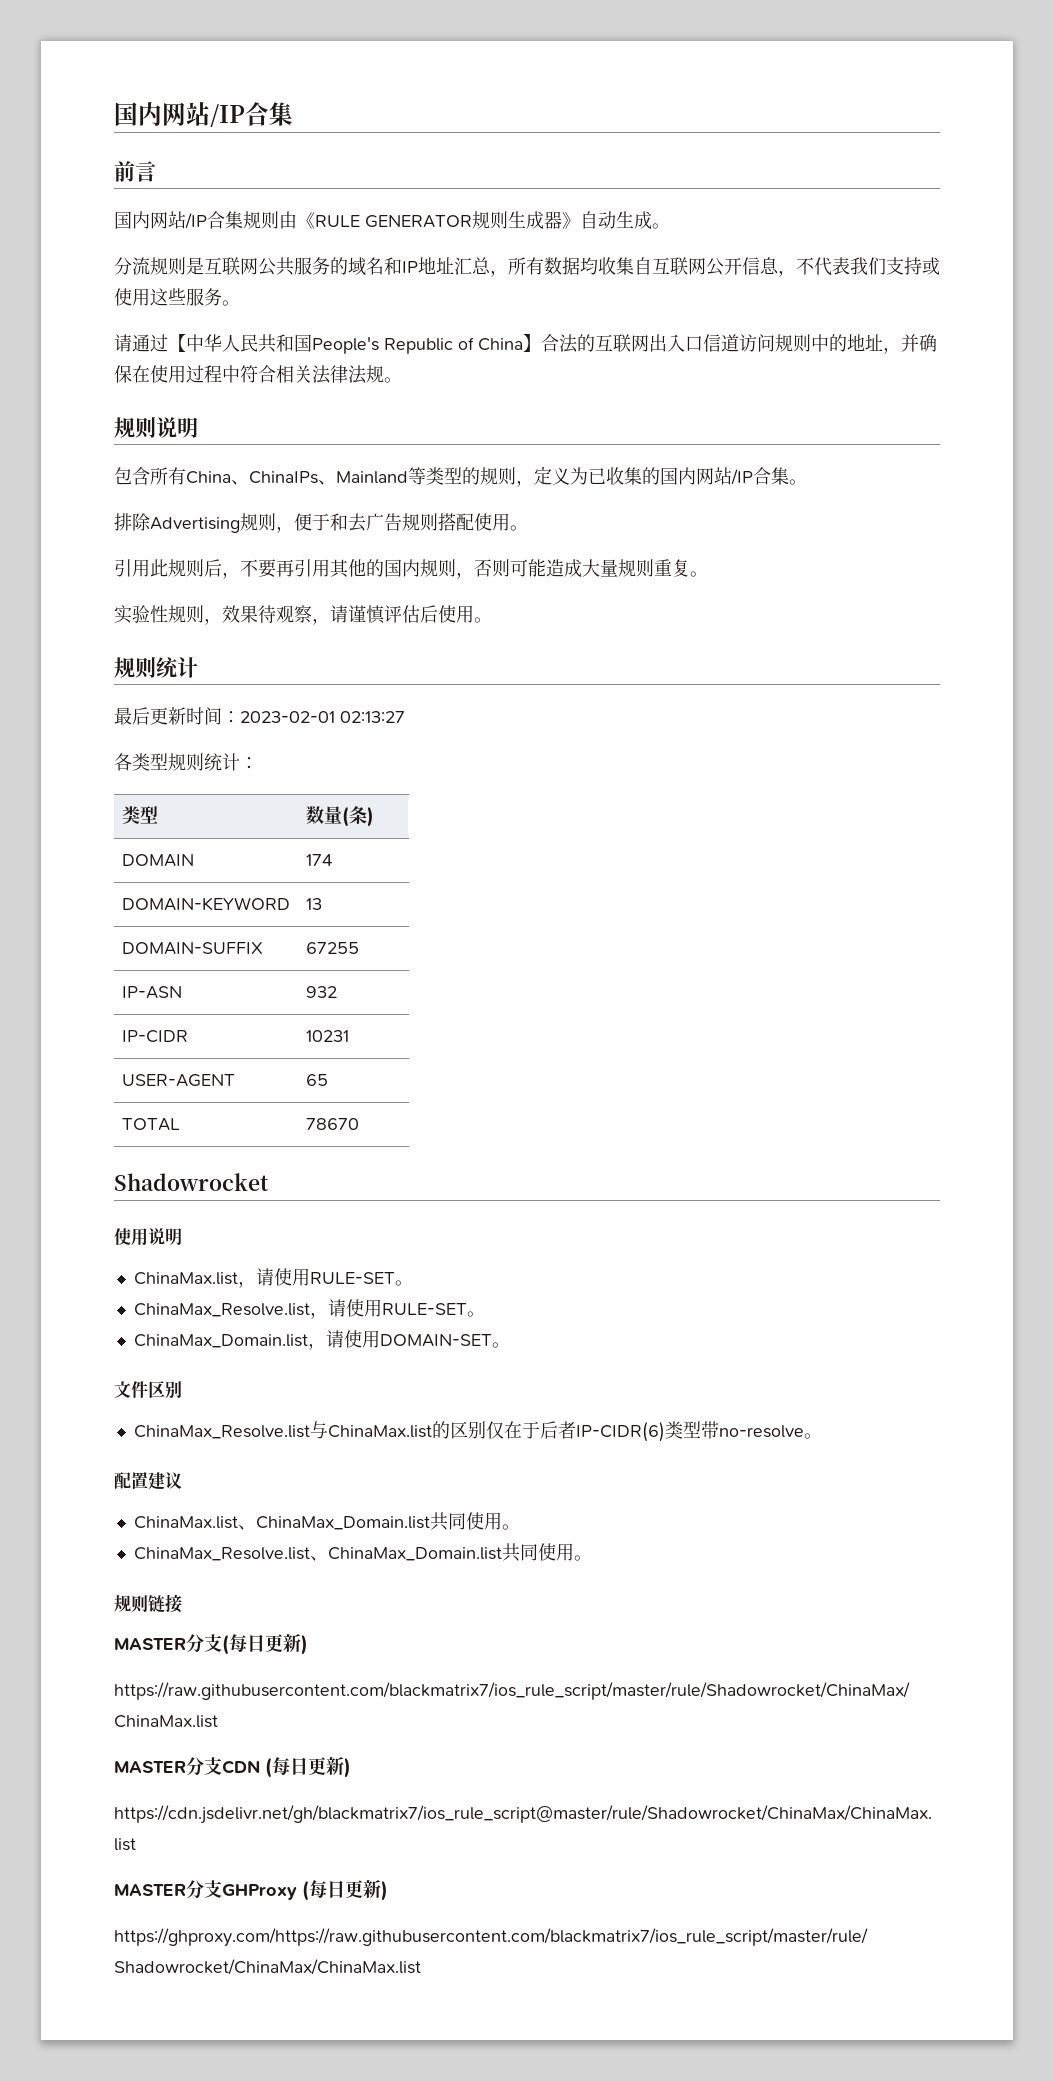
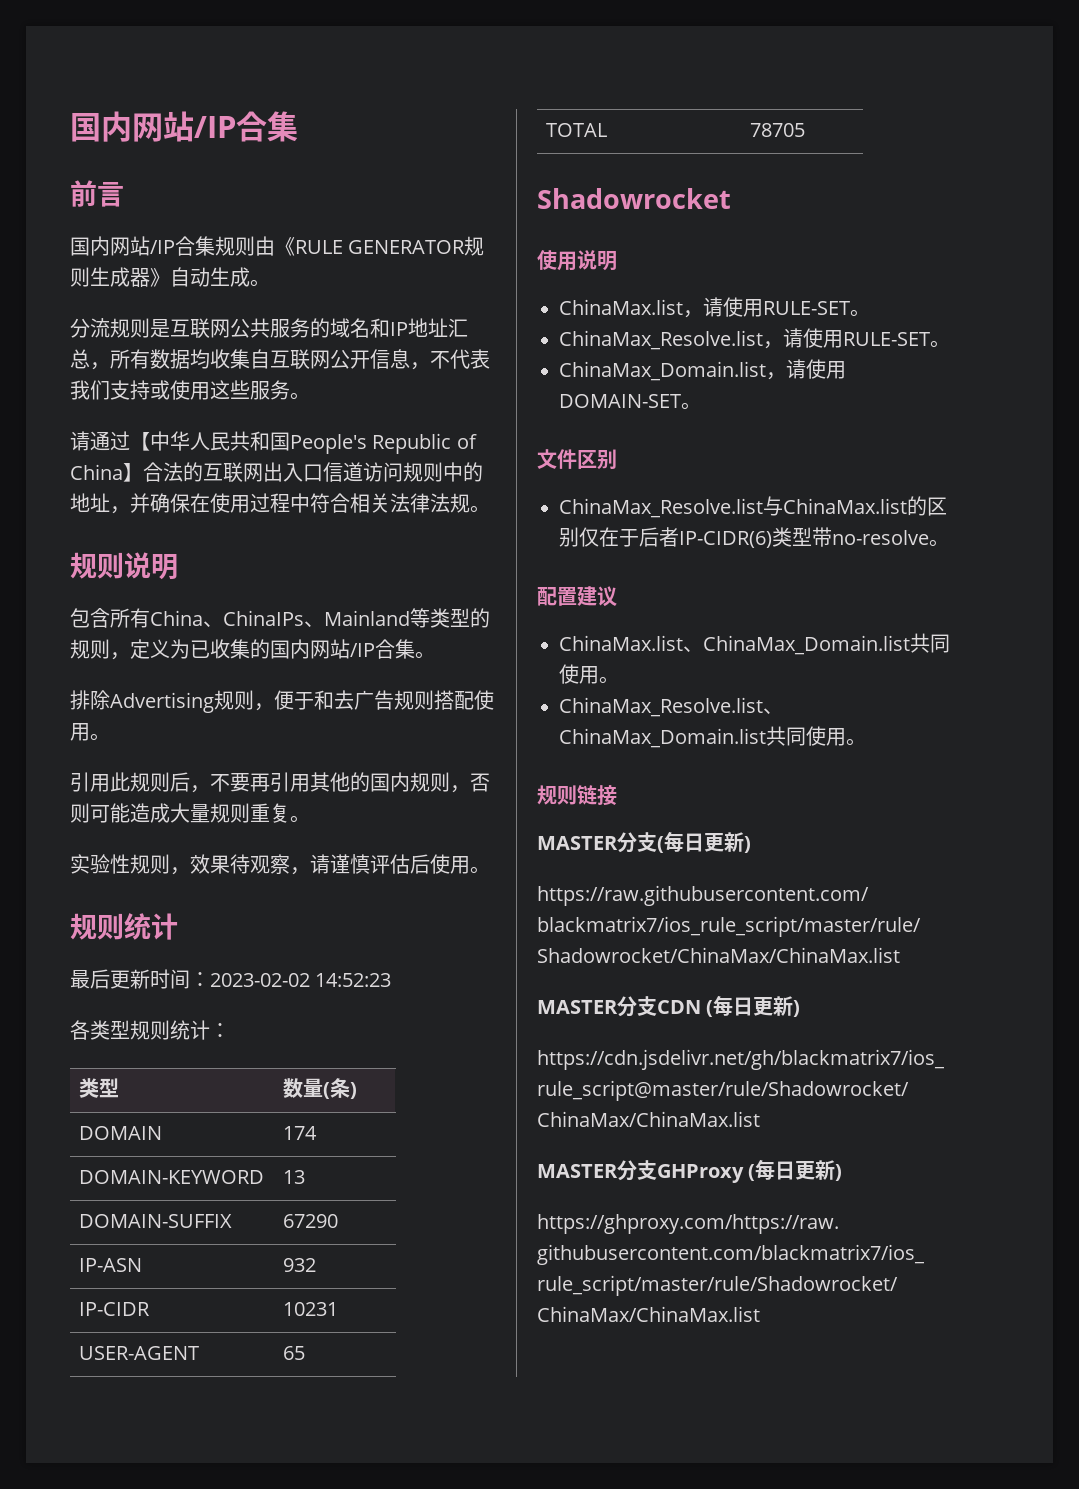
[240,711,405,723] 2023-02-01 02:13:27 -> [210,973,392,987] 2023-02-02 14:52:23
[305,942,359,954] 67255 -> [283,1214,339,1228] 67290
[305,1118,359,1130] 78670 -> [750,123,806,137] 78705

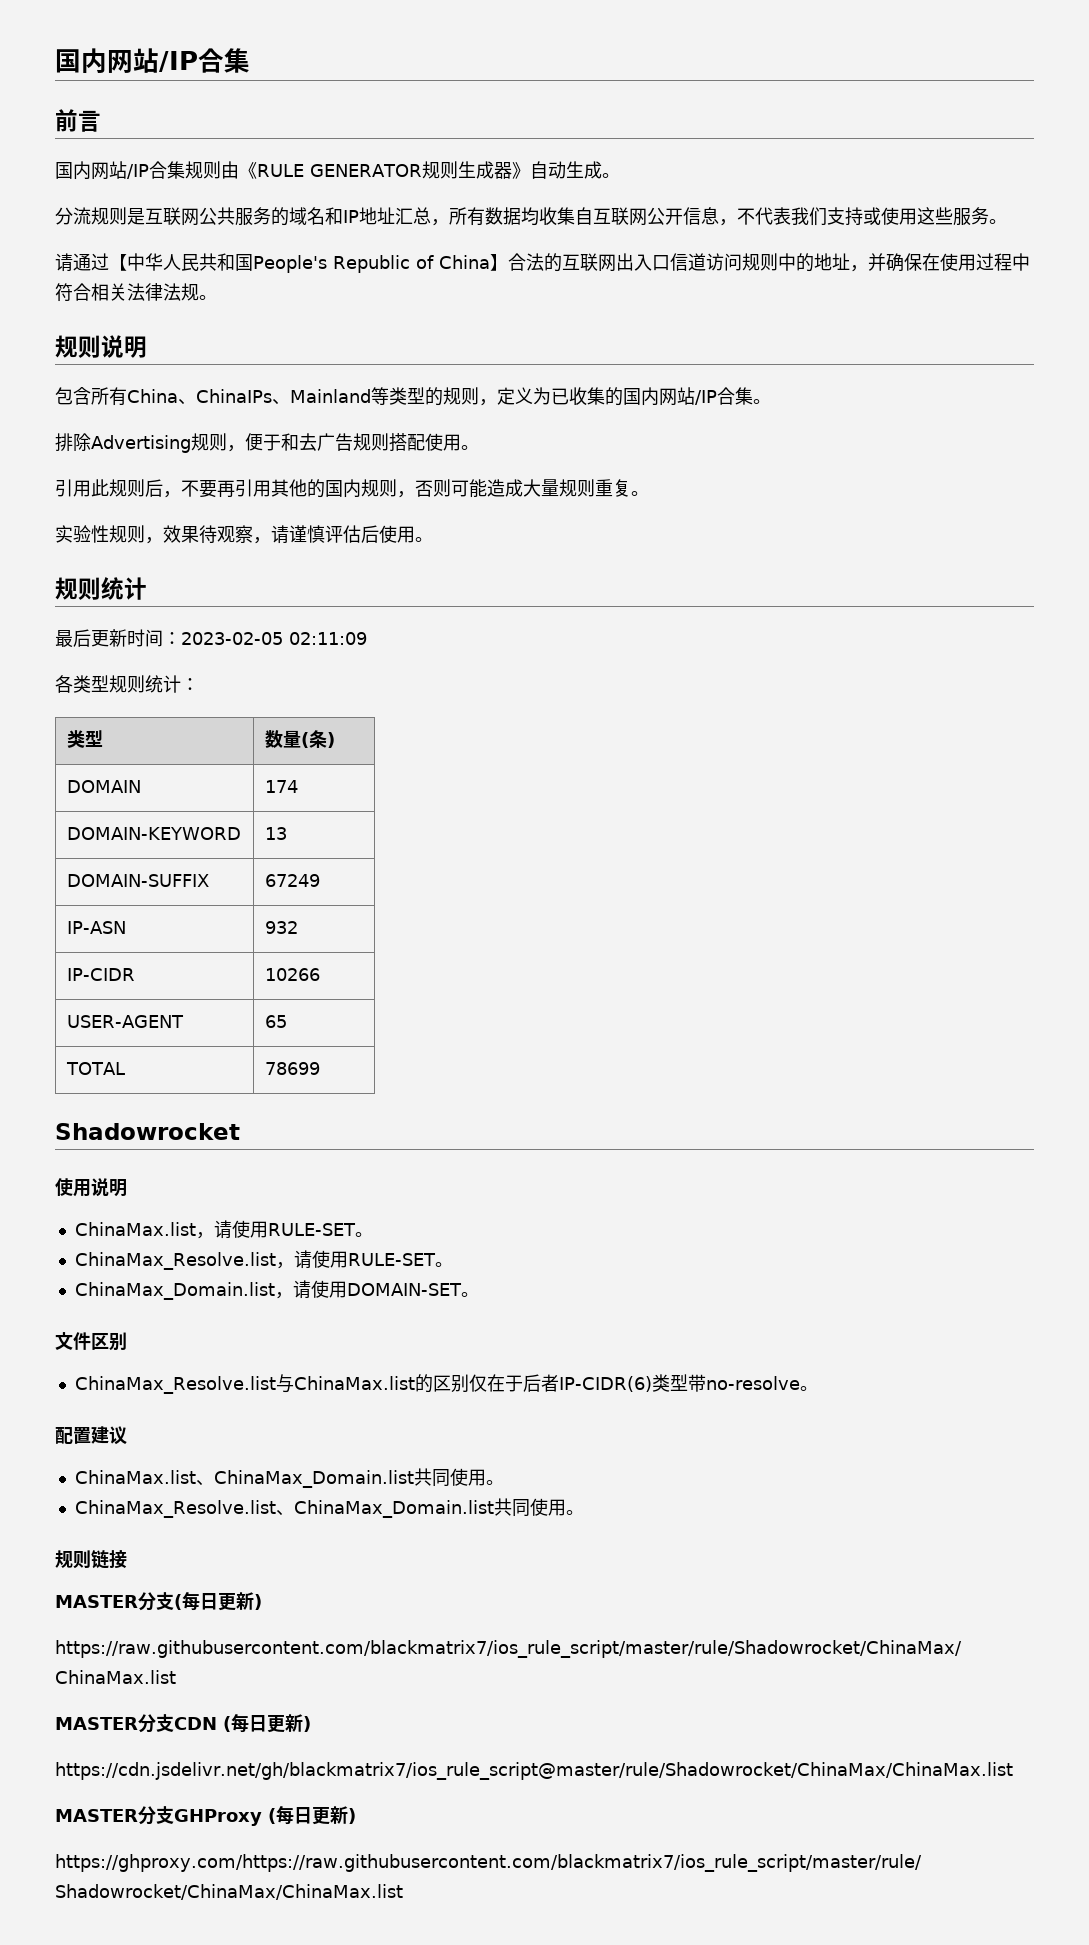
[210,973,392,987] 2023-02-02 14:52:23 -> [181,632,367,645] 2023-02-05 02:11:09
[283,1214,339,1228] 67290 -> [264,874,320,887] 67249
[283,1302,339,1316] 10231 -> [264,968,320,981] 10266
[750,123,806,137] 78705 -> [264,1062,320,1075] 78699

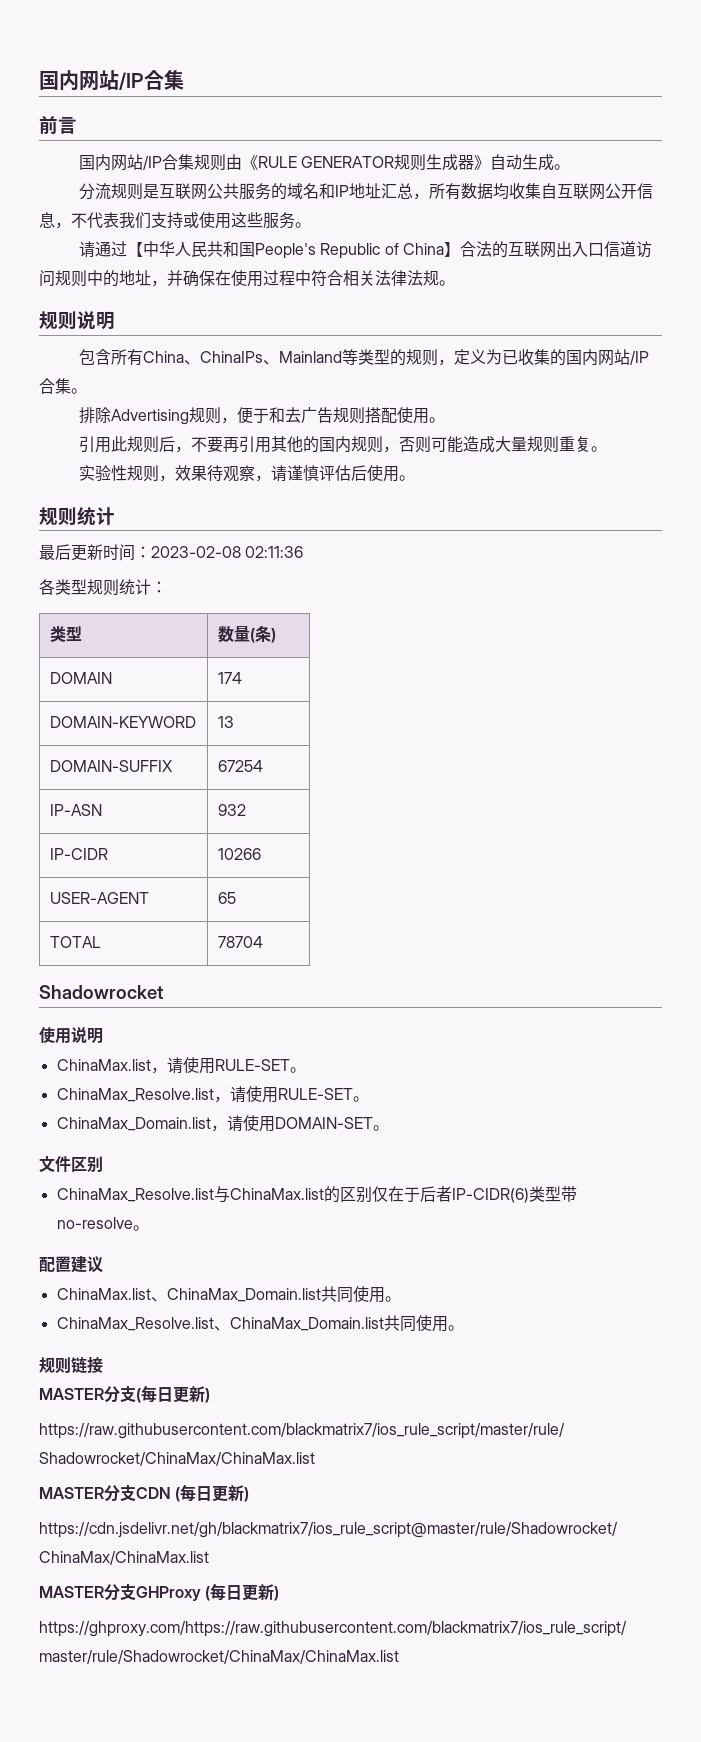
[181,632,367,645] 2023-02-05 02:11:09 -> [151,546,304,558] 2023-02-08 02:11:36
[264,874,320,887] 67249 -> [217,760,263,772] 67254
[264,1062,320,1075] 78699 -> [217,936,263,948] 78704

